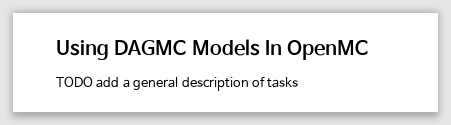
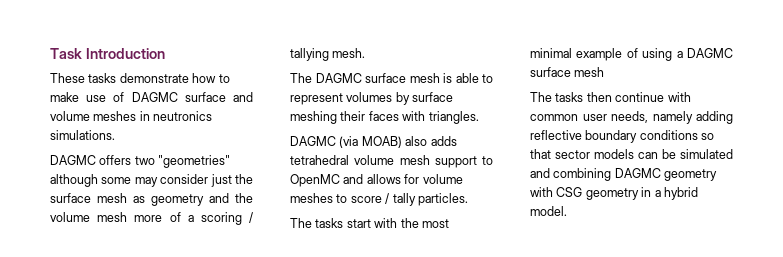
[56,39,369,60] [56,76,299,91] Using DAGMC Models In OpenMC // TODO add a general description of tasks -> [50,48,165,59] [50,73,230,83] [50,92,253,102] [50,111,213,121] [50,130,115,140] [50,155,231,168] [50,174,254,187] [50,193,253,206] [50,212,253,225] [290,48,366,61] [290,73,493,83] [290,92,454,105] [290,111,479,124] [290,136,457,148] [290,155,493,168] [290,174,463,187] [290,193,468,206] [290,218,449,228] [530,48,733,61] [530,67,605,77] [530,92,691,102] [530,111,733,124] [530,130,715,143] [530,149,733,159] [530,168,718,181] [530,187,698,200] [530,206,567,216] Task Introduction // These tasks demonstrate how to make use of DAGMC surface and volume meshes in neutronics simulations. // DAGMC offers two "geometries" although some may consider just the surface mesh as geometry and the volume mesh more of a scoring / tallying mesh. // The DAGMC surface mesh is able to represent volumes by surface meshing their faces with triangles. // DAGMC (via MOAB) also adds tetrahedral volume mesh support to OpenMC and allows for volume meshes to score / tally particles. // The tasks start with the most minimal example of using a DAGMC surface mesh // The tasks then continue with common user needs, namely adding reflective boundary conditions so that sector models can be simulated and combining DAGMC geometry with CSG geometry in a hybrid model.

